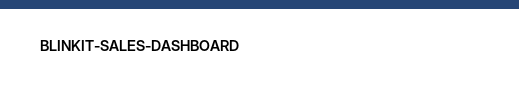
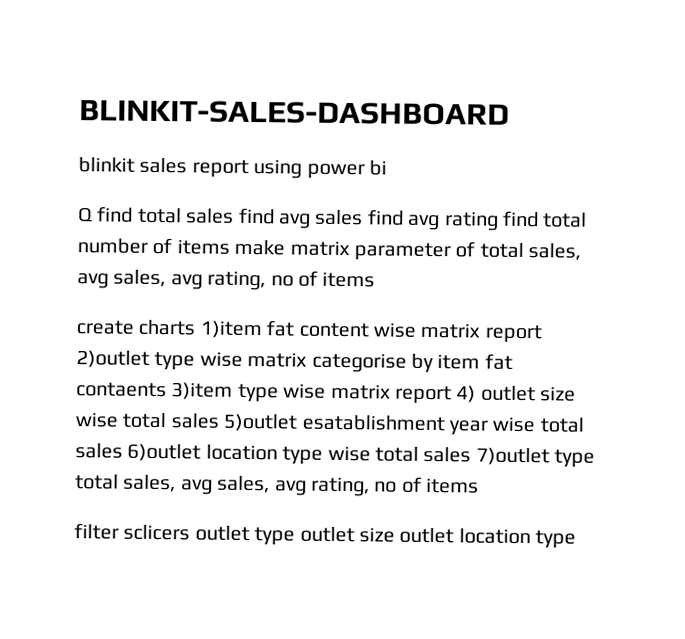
(239, 45) none -> [78,157,387,180] [78,206,588,231] [77,237,582,262] [77,269,376,291] [76,319,542,344] [76,350,513,374] [76,382,577,405] [75,412,584,436] [75,443,596,468] [75,474,480,497] [74,523,577,549] // blinkit sales report using power bi // Q find total sales find avg sales find avg rating find total number of items make matrix parameter of total sales, avg sales, avg rating, no of items // create charts 1)item fat content wise matrix report 2)outlet type wise matrix categorise by item fat contaents 3)item type wise matrix report 4) outlet size wise total sales 5)outlet esatablishment year wise total sales 6)outlet location type wise total sales 7)outlet type total sales, avg sales, avg rating, no of items // filter sclicers outlet type outlet size outlet location type

